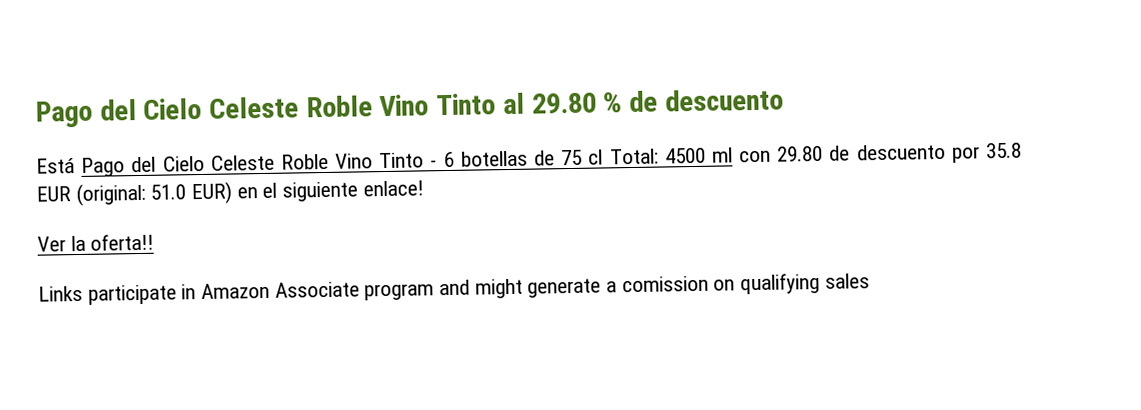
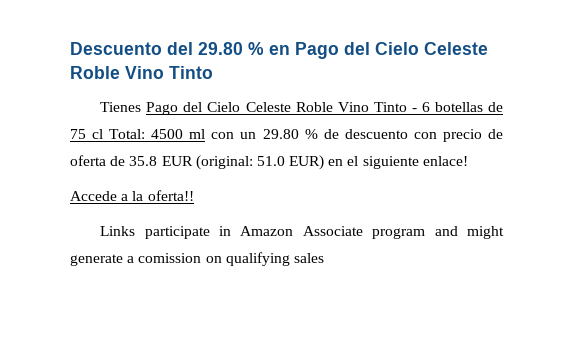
[35,88,784,128] [36,158,75,174] Pago del Cielo Celeste Roble Vino Tinto al 29.80 % de descuento // Está -> [70,42,488,59] [70,66,213,79] [100,102,142,112] Descuento del 29.80 % en Pago del Cielo Celeste Roble Vino Tinto // Tienes
[777,143,980,163] 29.80 de descuento por -> [240,129,503,142] [70,155,126,166] un 29.80 % de descuento con precio de oferta de
[37,236,66,252] Ver -> [70,191,129,201] Accede a

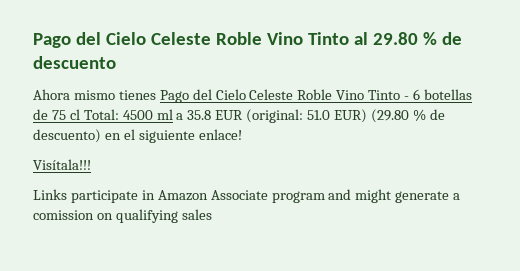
[70,42,488,59] [70,66,213,79] [100,102,142,112] Descuento del 29.80 % en Pago del Cielo Celeste Roble Vino Tinto // Tienes -> [33,32,462,48] [33,56,116,69] [33,89,156,100] Pago del Cielo Celeste Roble Vino Tinto al 29.80 % de descuento // Ahora mismo tienes
[211,129,503,142] [70,155,126,166] con un 29.80 % de descuento con precio de oferta de -> [176,113,184,120] a
(325, 162) none -> [370,109,445,123] [33,129,101,143] (29.80 % de descuento)
[70,190,194,201] Accede a la oferta!! -> [33,159,91,170] Visítala!!!

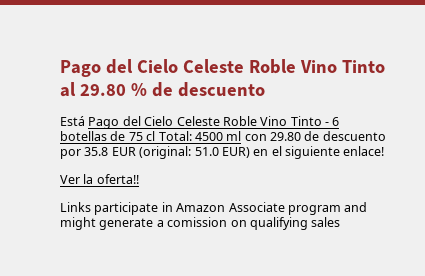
[33,89,156,100] Ahora mismo tienes -> [60,116,85,126] Está
[176,113,184,120] a -> [244,131,386,141] [60,149,81,159] con 29.80 de descuento por
[370,109,445,123] [33,129,101,143] (29.80 % de descuento) -> (250, 152) none
[33,159,91,170] Visítala!!! -> [60,174,139,184] Ver la oferta!!

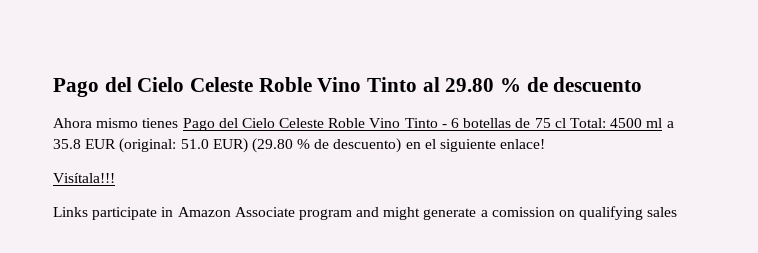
[60,116,85,126] Está -> [53,118,179,128] Ahora mismo tienes
[244,131,386,141] [60,149,81,159] con 29.80 de descuento por -> [666,121,674,128] a
(250, 152) none -> [251,138,402,153] (29.80 % de descuento)
[60,174,139,184] Ver la oferta!! -> [53,173,115,183] Visítala!!!

